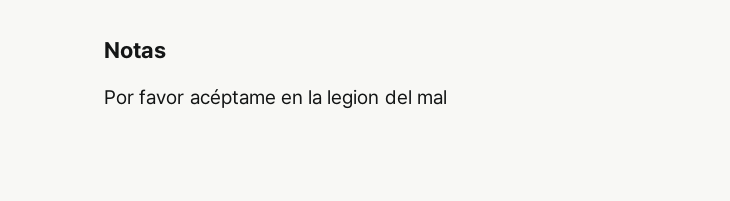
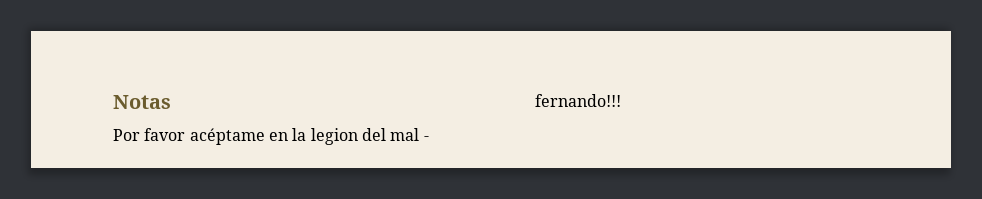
(447, 97) none -> [423,136,429,141] [535,94,621,107] - fernando!!!

